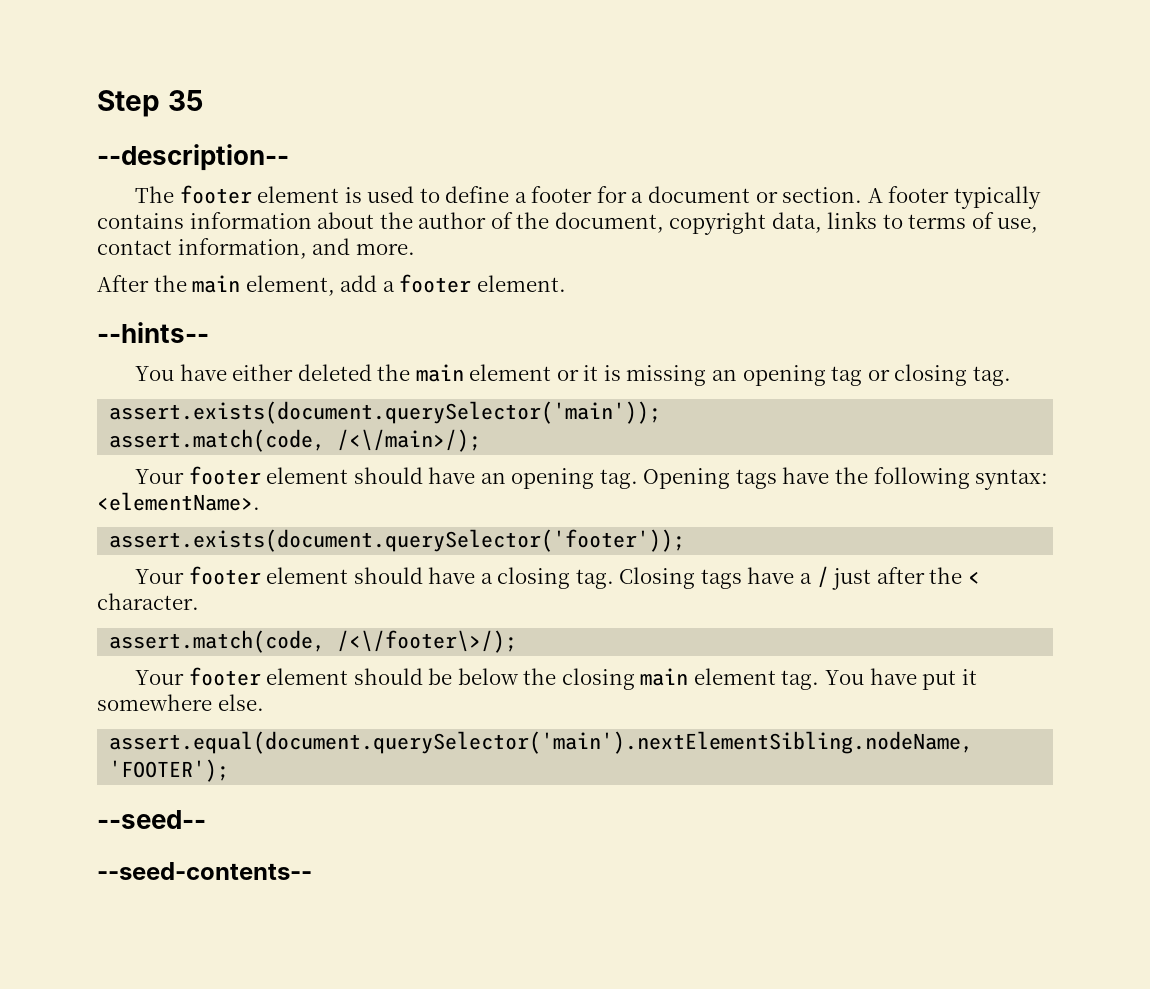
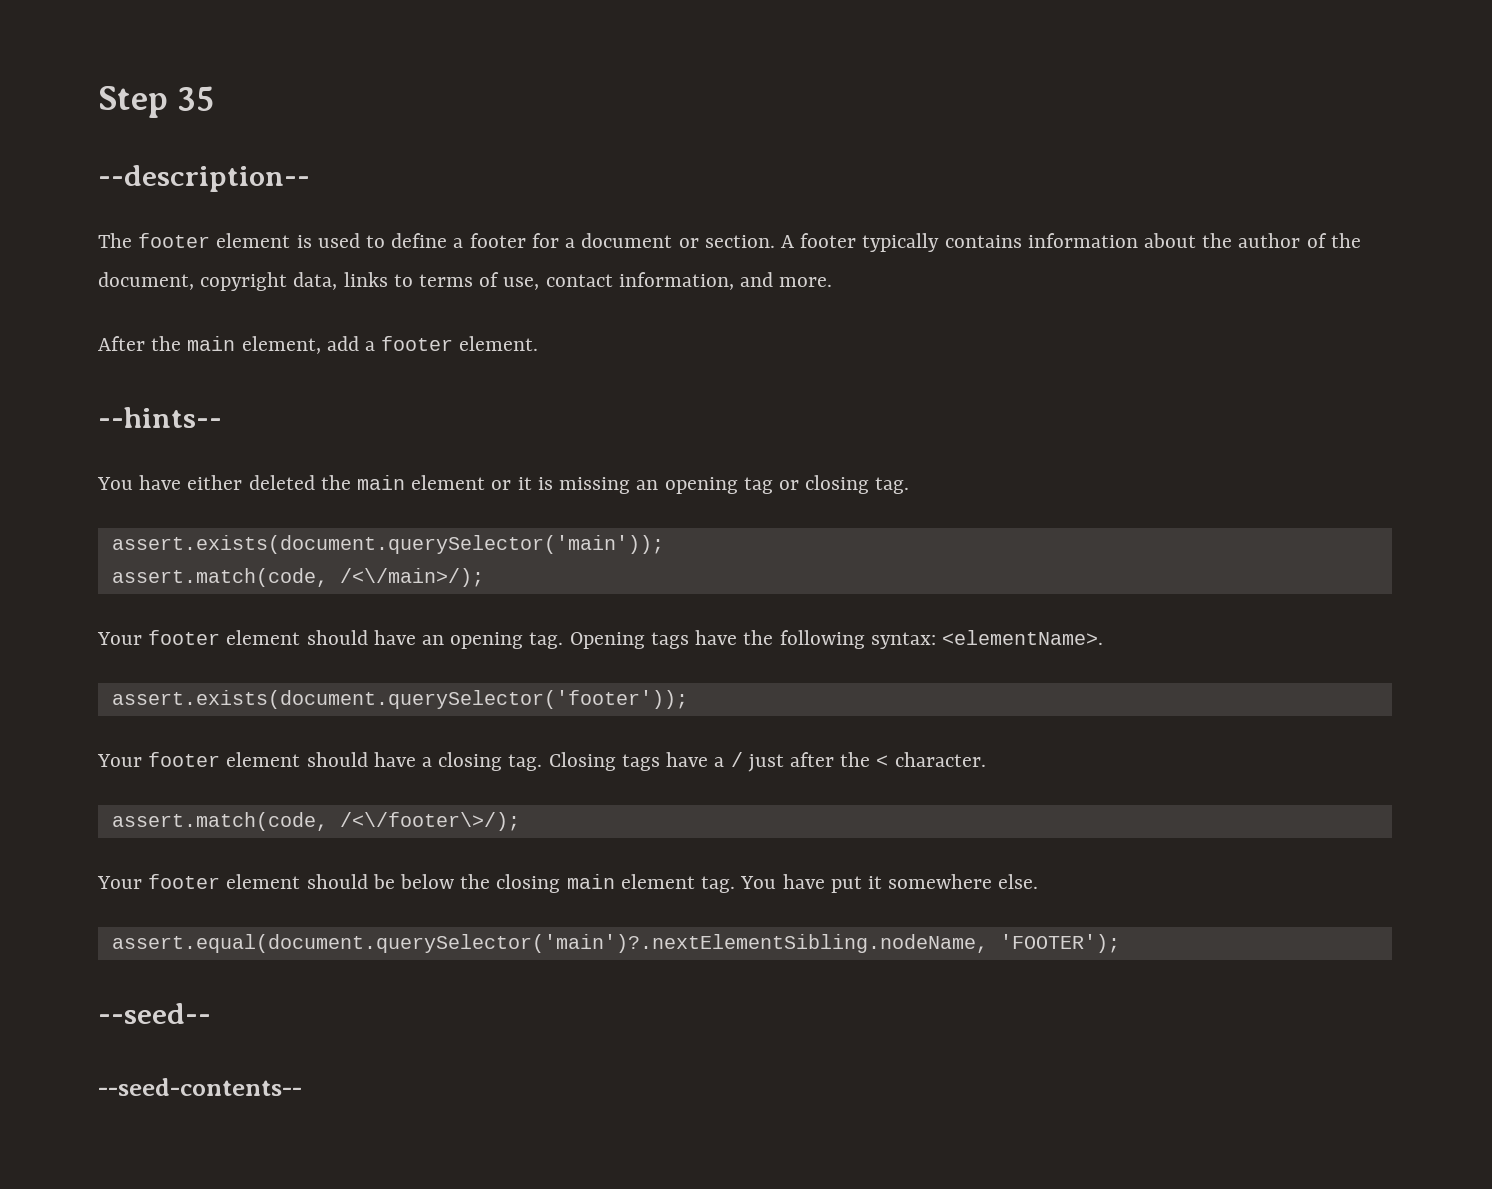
[109,731,974,754] assert.equal(document.querySelector('main').nextElementSibling.nodeName, -> [111,934,988,953] assert.equal(document.querySelector('main')?.nextElementSibling.nodeName,

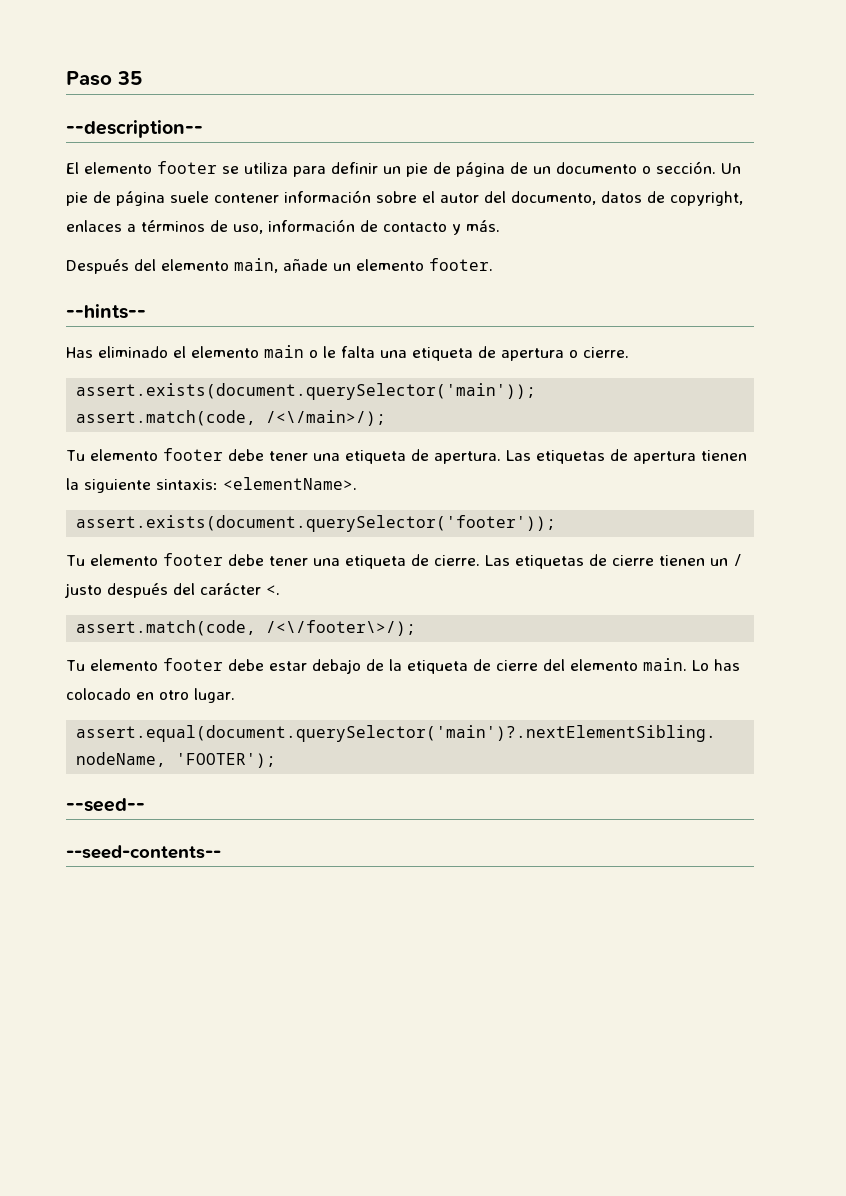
[98,86,168,118] Step -> [66,71,112,86] Paso
[98,233,1361,252] [98,272,833,291] [98,336,539,354] [98,407,222,428] [97,475,910,494] [111,535,664,554] [111,568,484,587] [97,630,1103,649] [111,690,688,709] [97,752,986,772] [111,812,520,831] [97,874,1039,893] The footer element is used to define a footer for a document or section. A footer typically contains information about the author of the document, copyright data, links to terms of use, contact information, and more. // After the main element, add a footer element. // --hints-- // You have either deleted the main element or it is missing an opening tag or closing tag. // assert.exists(document.querySelector('main')); // assert.match(code, /<\/main>/); // Your footer element should have an opening tag. Opening tags have the following syntax: <elementName>. // assert.exists(document.querySelector('footer')); // Your footer element should have a closing tag. Closing tags have a / just after the < character. // assert.match(code, /<\/footer\>/); // Your footer element should be below the closing main element tag. You have put it somewhere else. -> [66,161,741,177] [66,190,743,206] [66,219,500,235] [66,258,493,274] [66,304,146,319] [66,345,629,361] [76,383,537,400] [76,410,387,426] [66,448,747,464] [66,477,357,493] [76,515,557,532] [66,553,743,569] [64,583,280,598] [76,620,417,636] [66,658,740,674] [66,688,235,703] El elemento footer se utiliza para definir un pie de página de un documento o sección. Un pie de página suele contener información sobre el autor del documento, datos de copyright, enlaces a términos de uso, información de contacto y más. // Después del elemento main, añade un elemento footer. // --hints-- // Has eliminado el elemento main o le falta una etiqueta de apertura o cierre. // assert.exists(document.querySelector('main')); // assert.match(code, /<\/main>/); // Tu elemento footer debe tener una etiqueta de apertura. Las etiquetas de apertura tienen la siguiente sintaxis: <elementName>. // assert.exists(document.querySelector('footer')); // Tu elemento footer debe tener una etiqueta de cierre. Las etiquetas de cierre tienen un / justo después del carácter <. // assert.match(code, /<\/footer\>/); // Tu elemento footer debe estar debajo de la etiqueta de cierre del elemento main. Lo has colocado en otro lugar.

